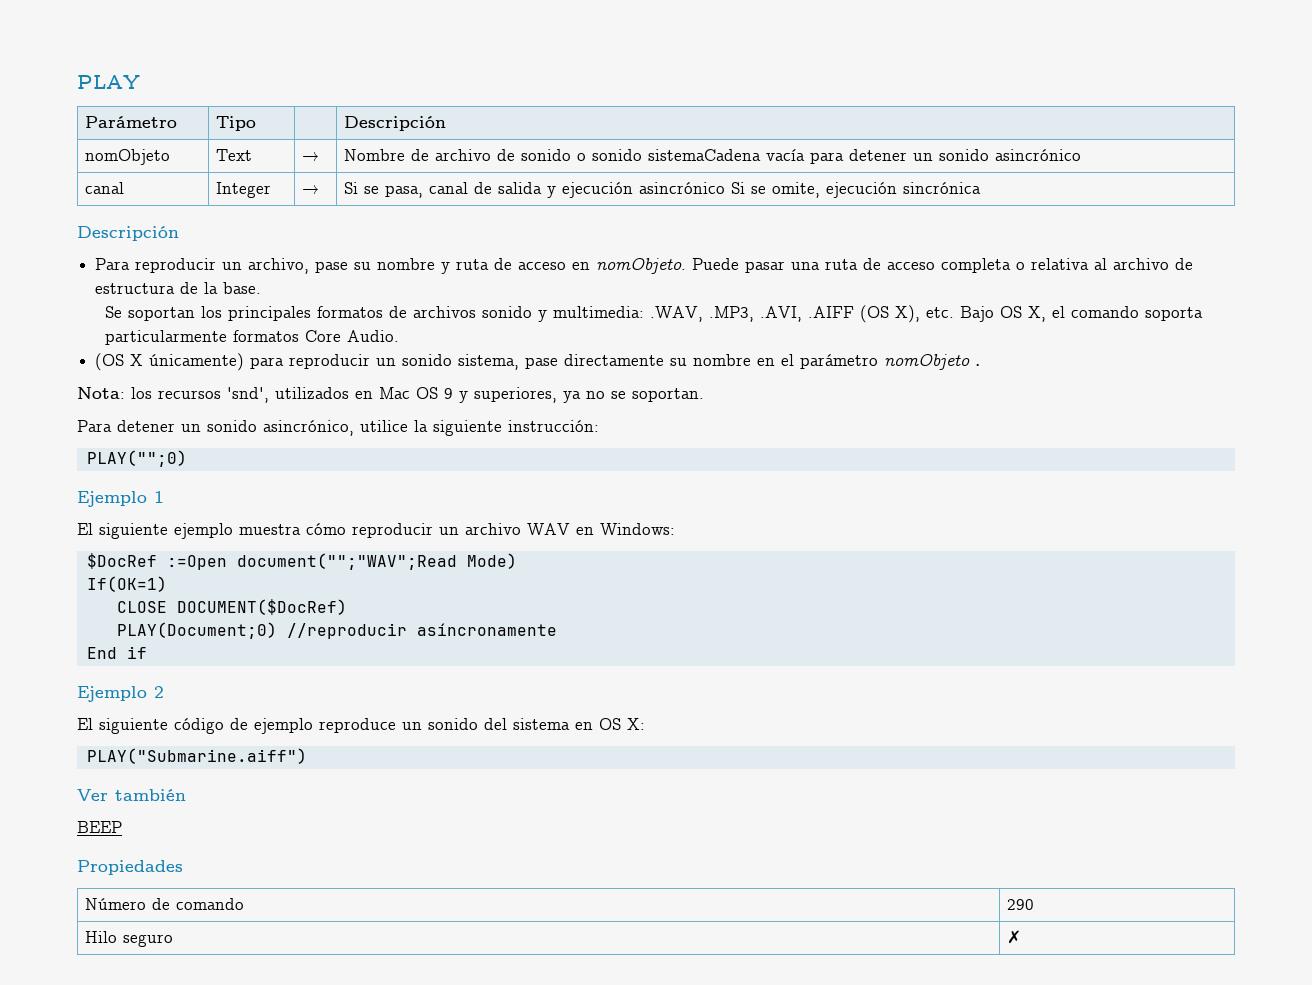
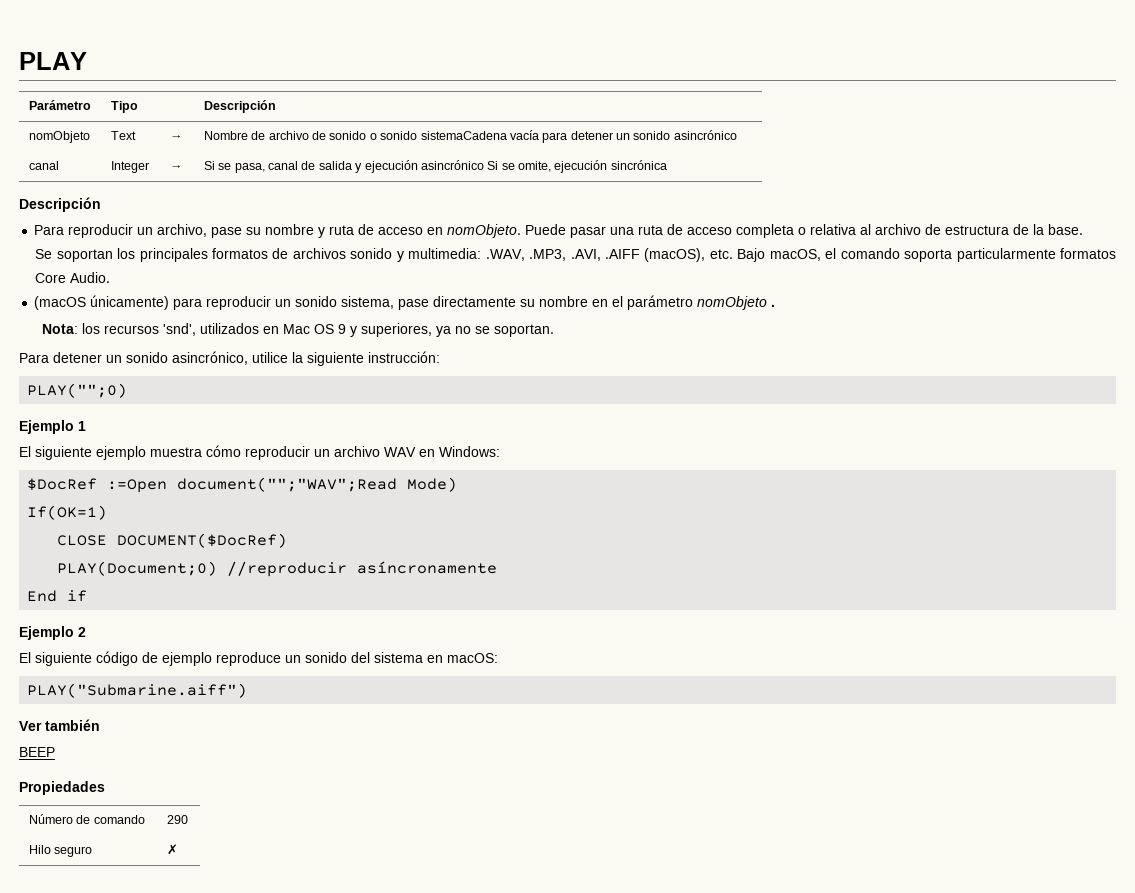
[860,305,1047,323] (OS X), etc. Bajo OS X, -> [644,248,821,262] (macOS), etc. Bajo macOS,
[95,353,144,371] (OS X -> [34,296,87,310] (macOS
[599,718,645,730] OS X: -> [447,653,498,663] macOS:

